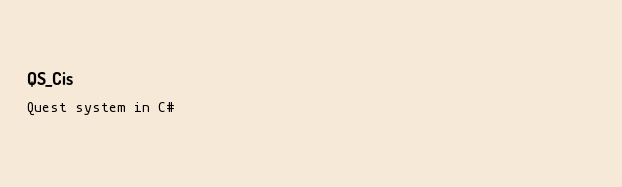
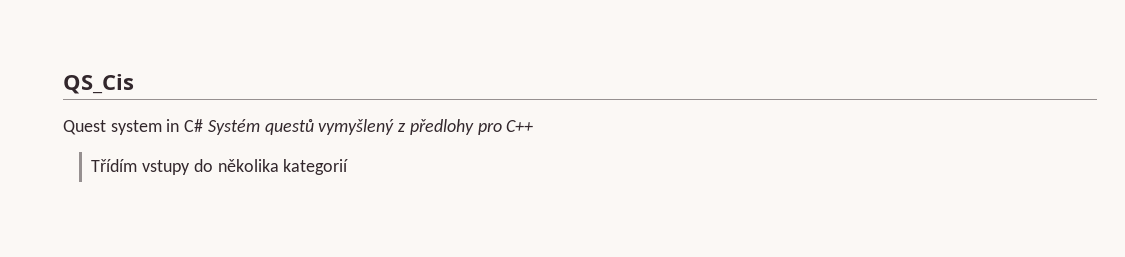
(175, 107) none -> [207,119,534,135] [91,159,349,175] Systém questů vymyšlený z předlohy pro C++ // Třídím vstupy do několika kategorií

